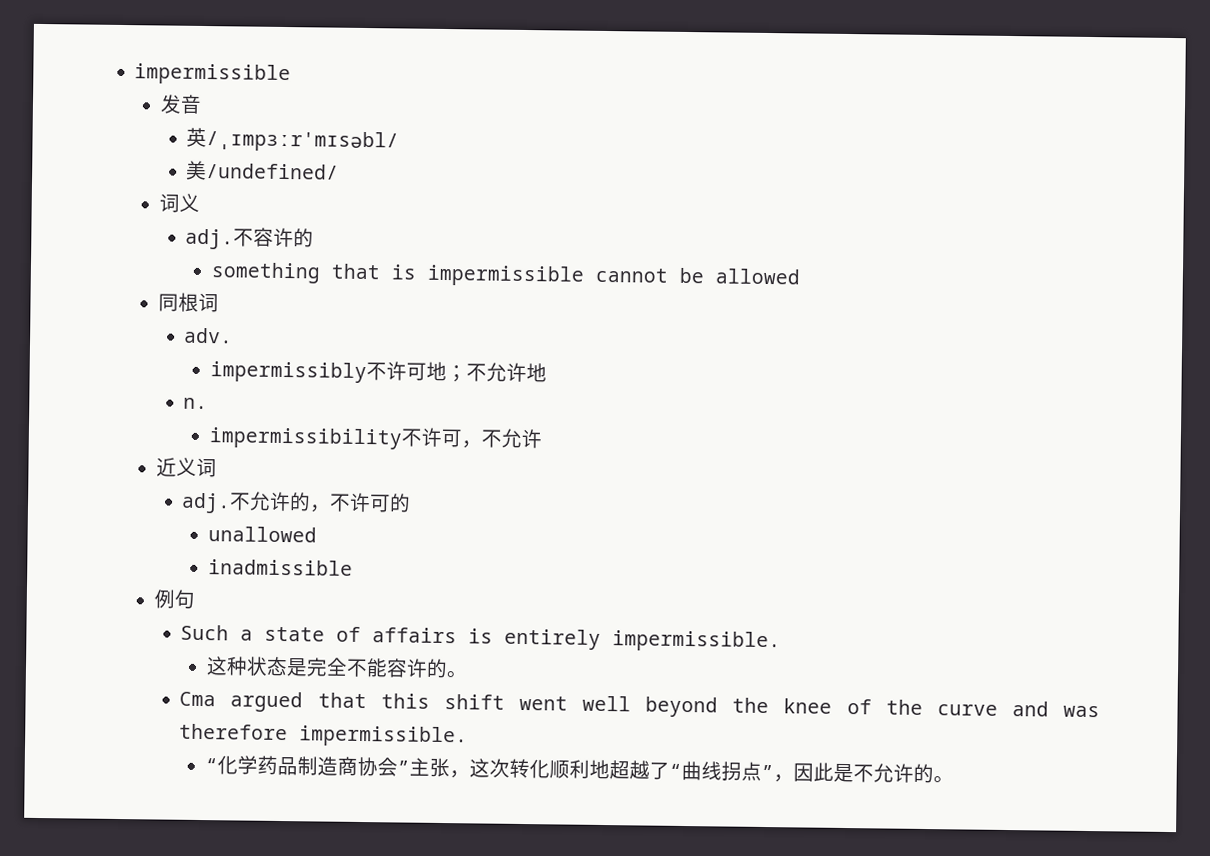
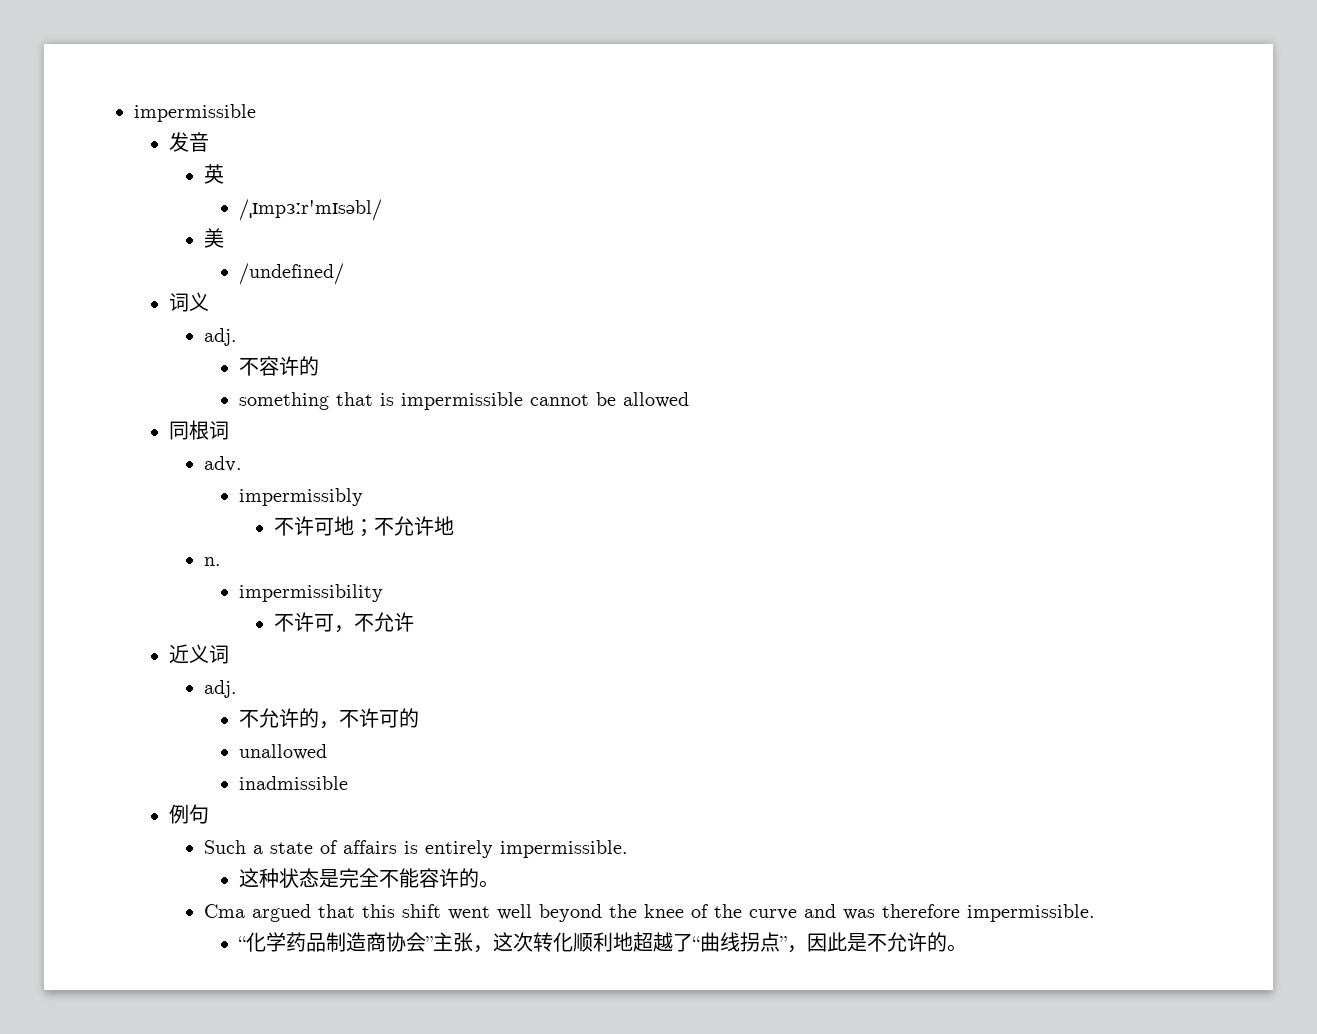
(208, 137) none -> (224, 174) //
(208, 170) none -> (224, 238) //
(235, 239) none -> (237, 337) //
(367, 372) none -> (363, 497) //
(402, 438) none -> (383, 593) //
(232, 503) none -> (237, 689) //

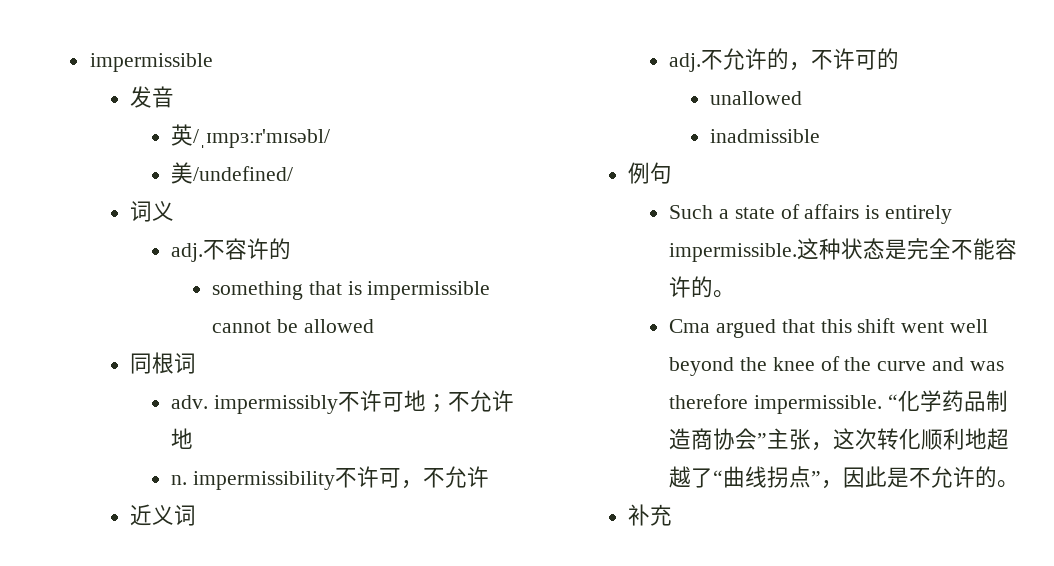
(224, 174) // -> (194, 135) none
(224, 238) // -> (194, 173) none
(237, 337) // -> (204, 252) none
(242, 464) // -> (209, 402) none
(363, 497) // -> (339, 404) none
(221, 561) // -> (188, 480) none
(383, 593) // -> (336, 480) none
(237, 689) // -> (702, 62) none
(628, 849) // -> (798, 252) none
(1095, 913) // -> (883, 404) none
(967, 948) none -> [628,504,673,526] // 补充

